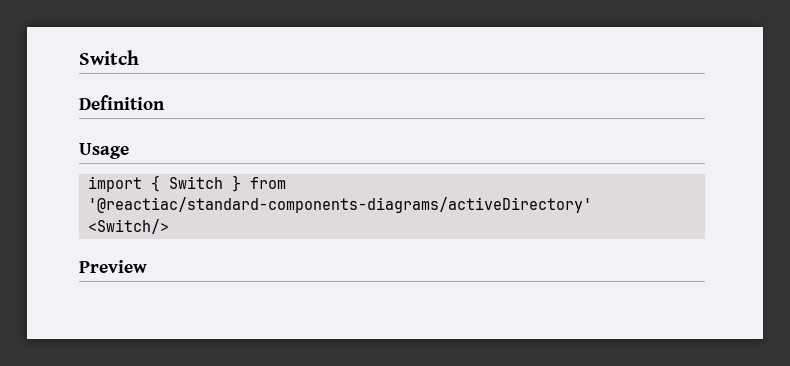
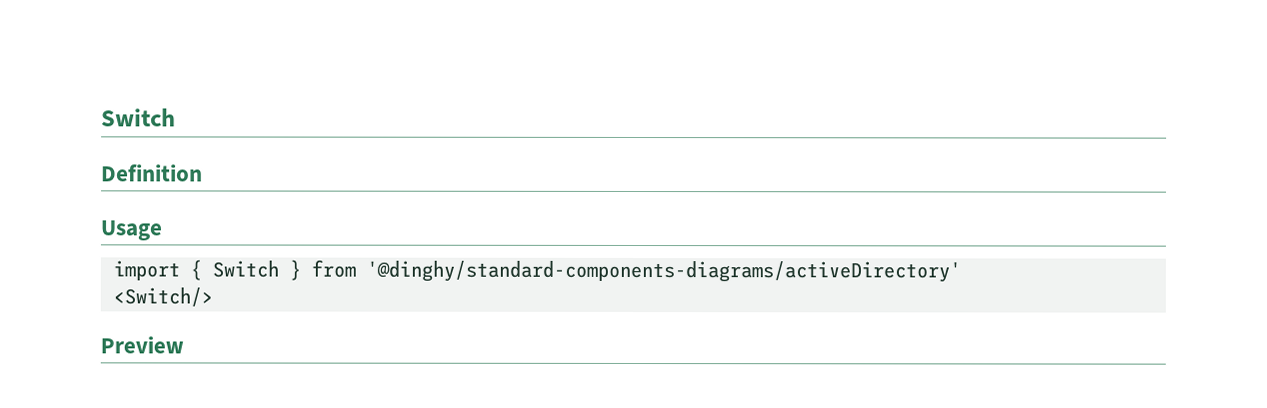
[88,197,592,213] '@reactiac/standard-components-diagrams/activeDirectory' -> [365,260,961,283] '@dinghy/standard-components-diagrams/activeDirectory'

